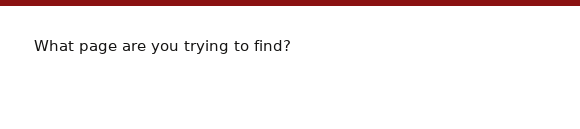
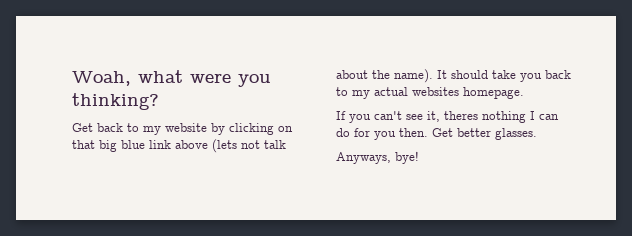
[34,40,291,54] What page are you trying to find? -> [72,70,271,87] [72,93,159,110] [72,123,293,135] [72,139,286,153] [336,69,571,83] [336,87,524,99] [336,111,559,123] [336,128,537,140] [336,151,419,164] Woah, what were you thinking? // Get back to my website by clicking on that big blue link above (lets not talk about the name). It should take you back to my actual websites homepage. // If you can't see it, theres nothing I can do for you then. Get better glasses. // Anyways, bye!

